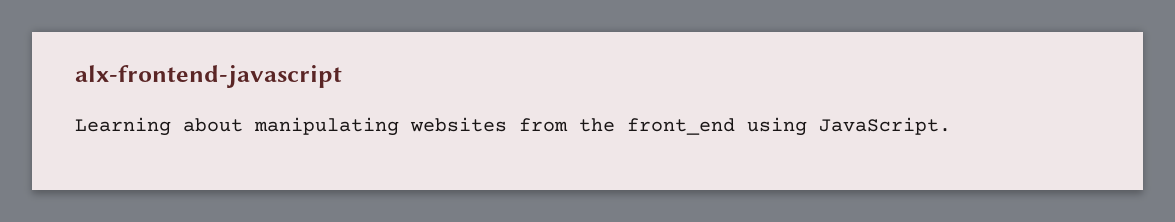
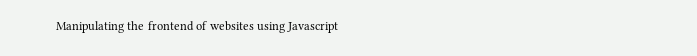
[75,65,342,88] [75,117,951,136] alx-frontend-javascript // Learning about manipulating websites from the front_end using JavaScript. -> [56,21,339,33] Manipulating the frontend of websites using Javascript

